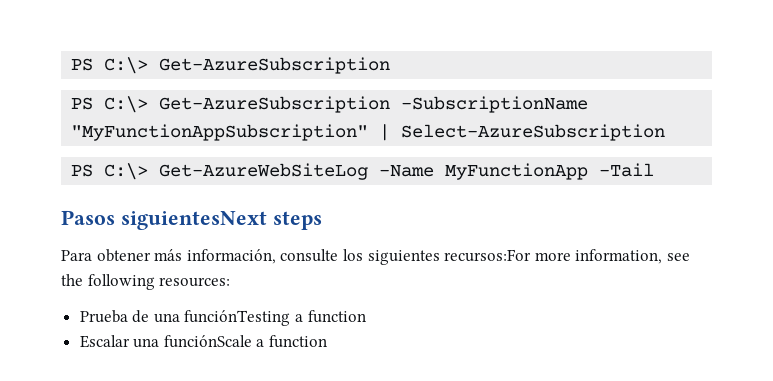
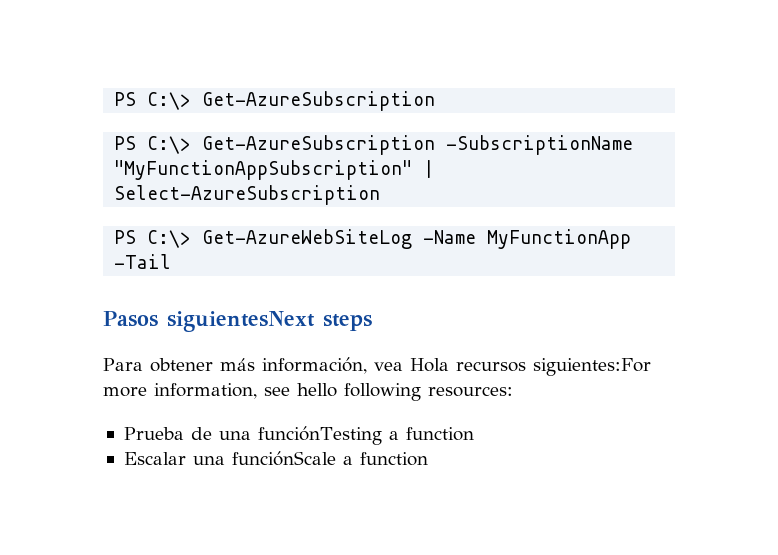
[280,249,532,265] consulte los siguientes recursos:For -> [374,358,651,376] vea Hola recursos siguientes:For
[61,274,83,286] the -> [297,383,337,397] hello

